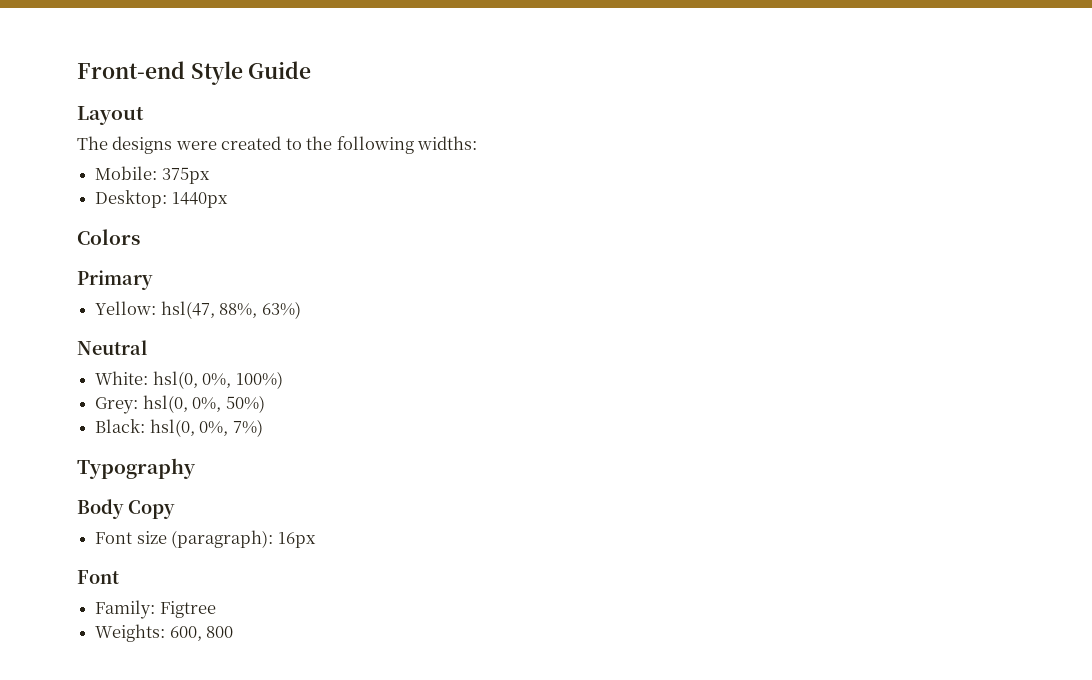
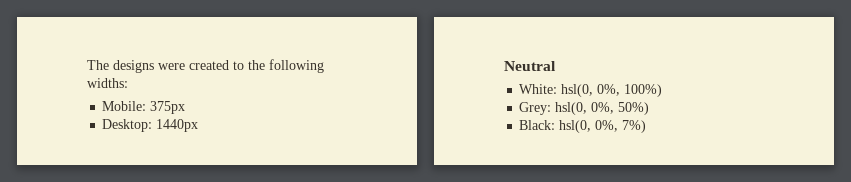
[77,61,312,85] [77,106,144,125] Front-end Style Guide // Layout // -> (87, 65) none
[77,229,140,245] [77,270,153,290] [95,301,301,319] // Colors // Primary // Yellow: hsl(47, 88%, 63%) -> (199, 125) none
[77,458,196,479] [77,499,175,519] [95,530,316,548] [77,570,119,584] [95,600,216,619] [95,624,234,642] // Typography // Body Copy // Font size (paragraph): 16px // Font // Family: Figtree // Weights: 600, 800 -> (647, 126) none

